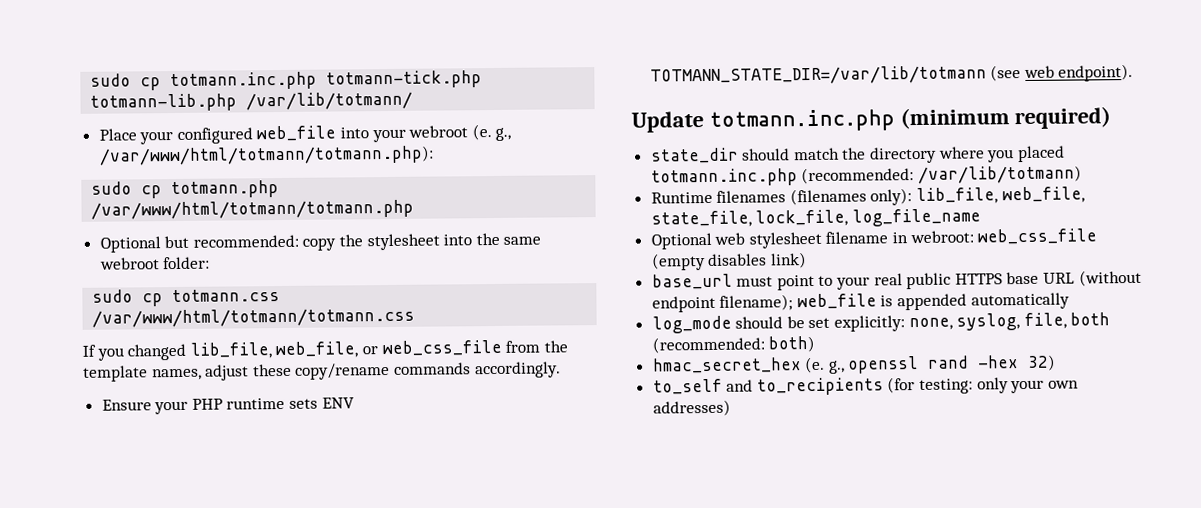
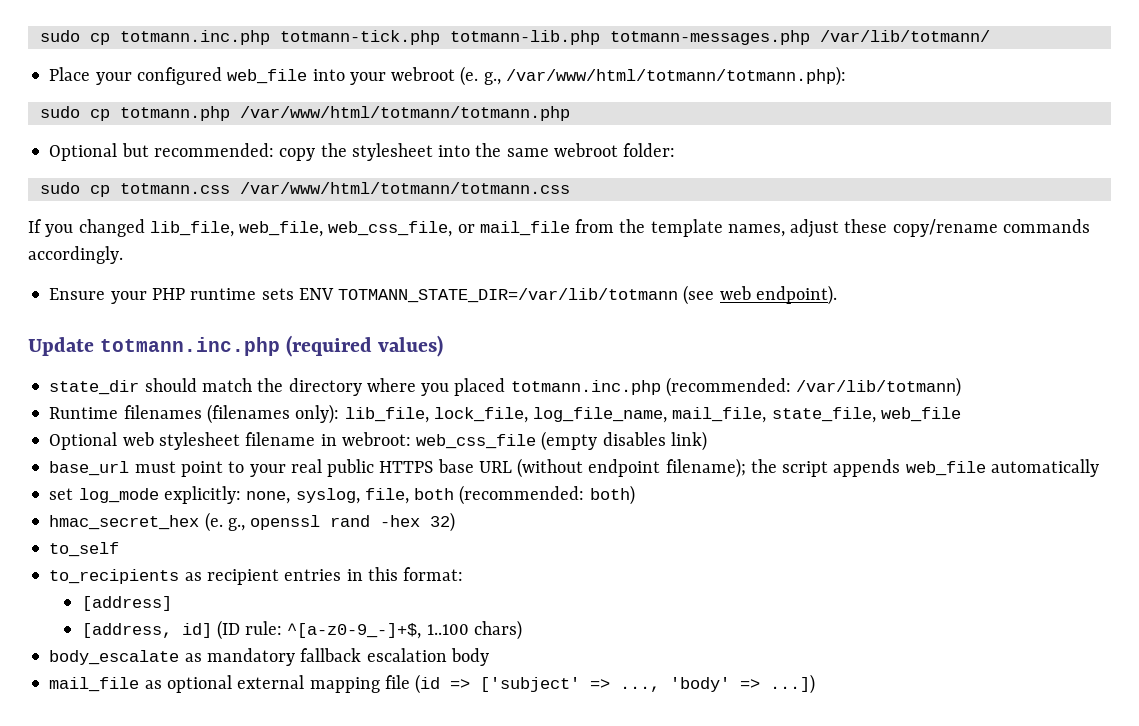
(238, 102) none -> [609,30,810,45] totmann-messages.php
[361,339,502,357] or web_css_file -> [328,221,570,237] web_css_file, or mail_file
[899,106,1112,130] (minimum required) -> [286,335,444,357] (required values)
[1001,186,1085,204] [650,208,981,228] web_file, state_file, lock_file, log_file_name -> [433,407,961,423] lock_file, log_file_name, mail_file, state_file, web_file
[796,292,1070,311] [651,315,831,334] web_file is appended automatically // log_mode should be set -> [750,459,1099,477] [49,488,159,503] the script appends web_file automatically // set log_mode
[726,377,1079,396] [652,399,731,417] and to_recipients (for testing: only your own addresses) -> [49,567,464,585] [81,596,172,611] [81,620,522,640] [49,648,489,666] [49,674,816,694] // to_recipients as recipient entries in this format: // [address] // [address, id] (ID rule: ^[a-z0-9_-]+$, 1..100 chars) // body_escalate as mandatory fallback escalation body // mail_file as optional external mapping file (id => ['subject' => ..., 'body' => ...])

